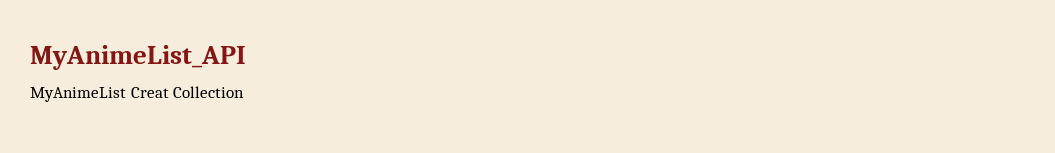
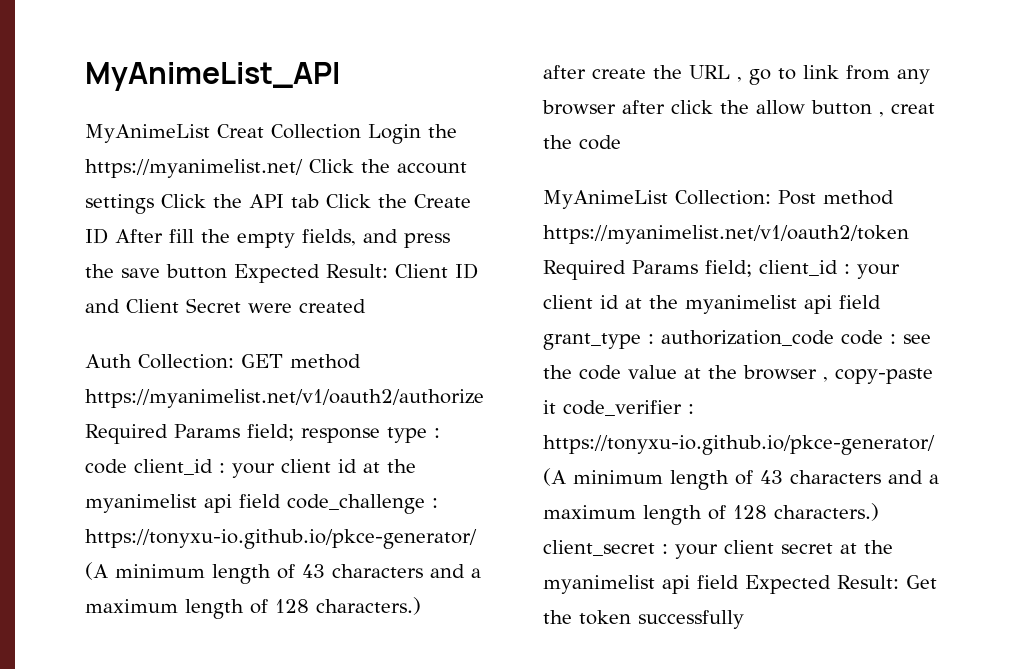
(245, 92) none -> [368,124,457,144] [85,159,467,178] [85,194,471,214] [85,228,450,248] [85,263,478,283] [85,298,366,313] [85,354,361,369] [85,389,484,408] [85,424,440,444] [85,459,416,478] [85,494,438,514] [85,529,477,549] [85,562,481,584] [85,597,421,619] [543,65,930,85] [542,100,935,117] [543,135,621,150] [543,190,894,209] [543,225,909,244] [543,260,900,280] [543,295,881,314] [543,330,931,350] [543,365,933,384] [543,400,694,416] [543,435,935,455] [543,468,939,490] [543,503,879,525] [543,540,893,559] [543,575,937,594] [543,610,744,629] Login the https://myanimelist.net/ Click the account settings Click the API tab Click the Create ID After fill the empty fields, and press the save button Expected Result: Client ID and Client Secret were created // Auth Collection: GET method https://myanimelist.net/v1/oauth2/authorize Required Params field; response type : code client_id : your client id at the myanimelist api field code_challenge : https://tonyxu-io.github.io/pkce-generator/ (A minimum length of 43 characters and a maximum length of 128 characters.) // after create the URL , go to link from any browser after click the allow button , creat the code // MyAnimeList Collection: Post method https://myanimelist.net/v1/oauth2/token Required Params field; client_id : your client id at the myanimelist api field grant_type : authorization_code code : see the code value at the browser , copy-paste it code_verifier : https://tonyxu-io.github.io/pkce-generator/ (A minimum length of 43 characters and a maximum length of 128 characters.) client_secret : your client secret at the myanimelist api field Expected Result: Get the token successfully

